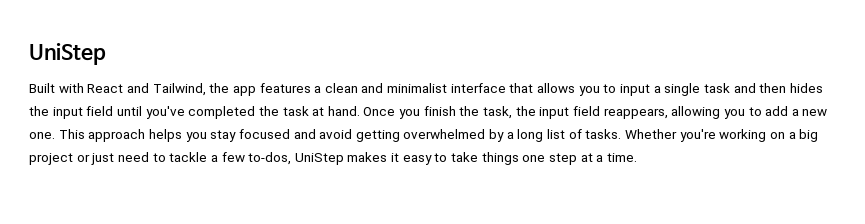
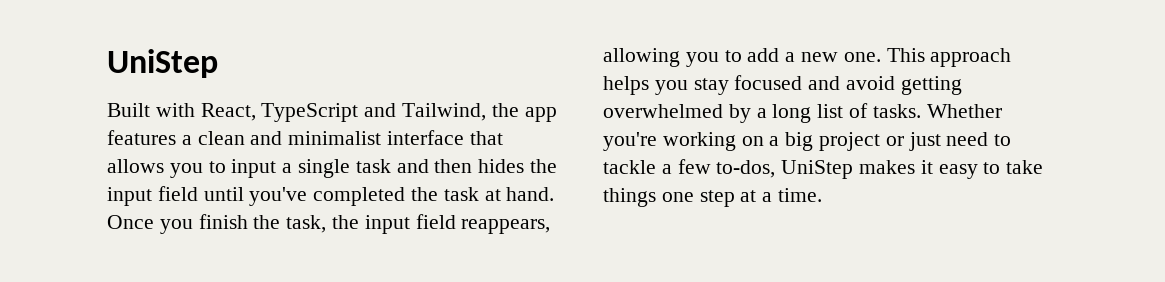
[87,84,124,93] React -> [200,103,359,122] React, TypeScript

